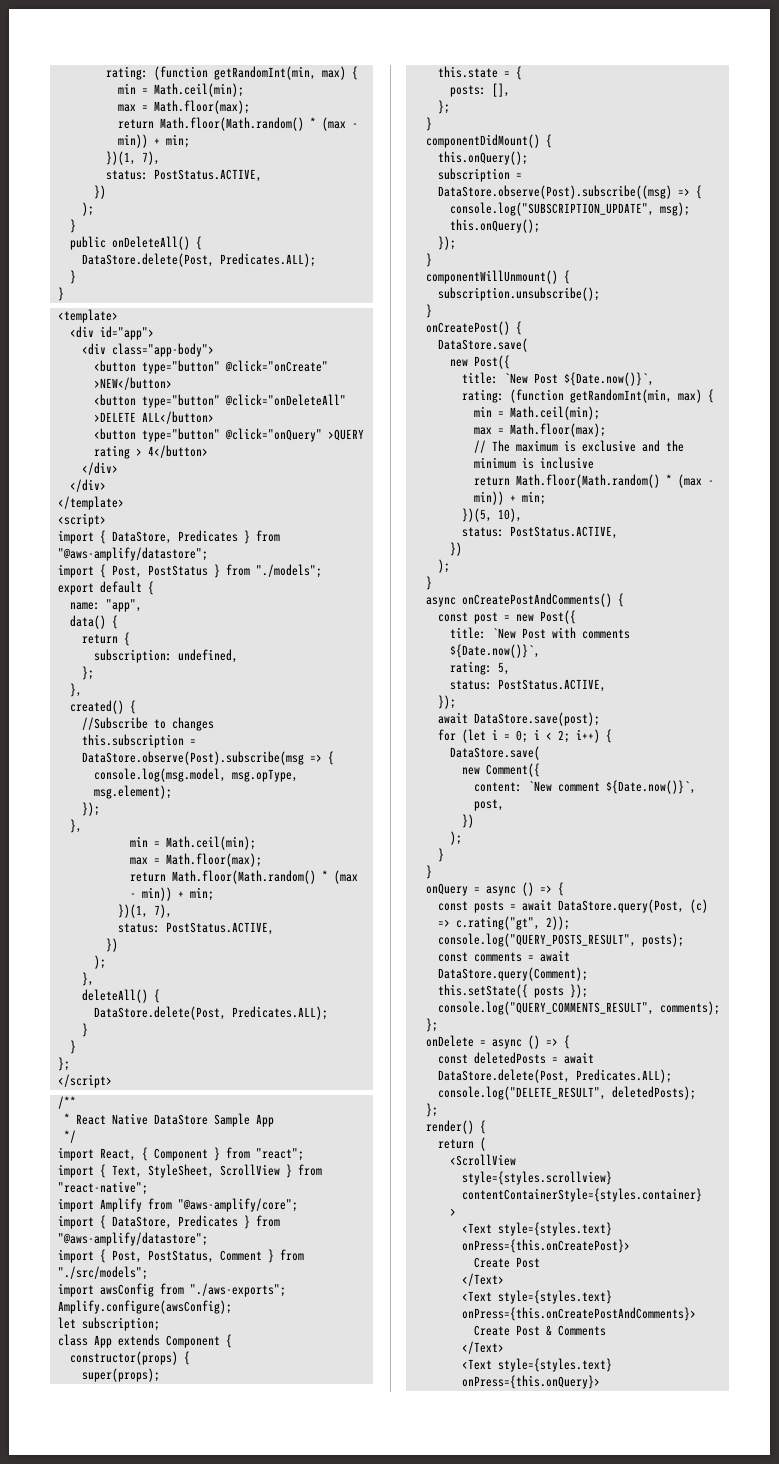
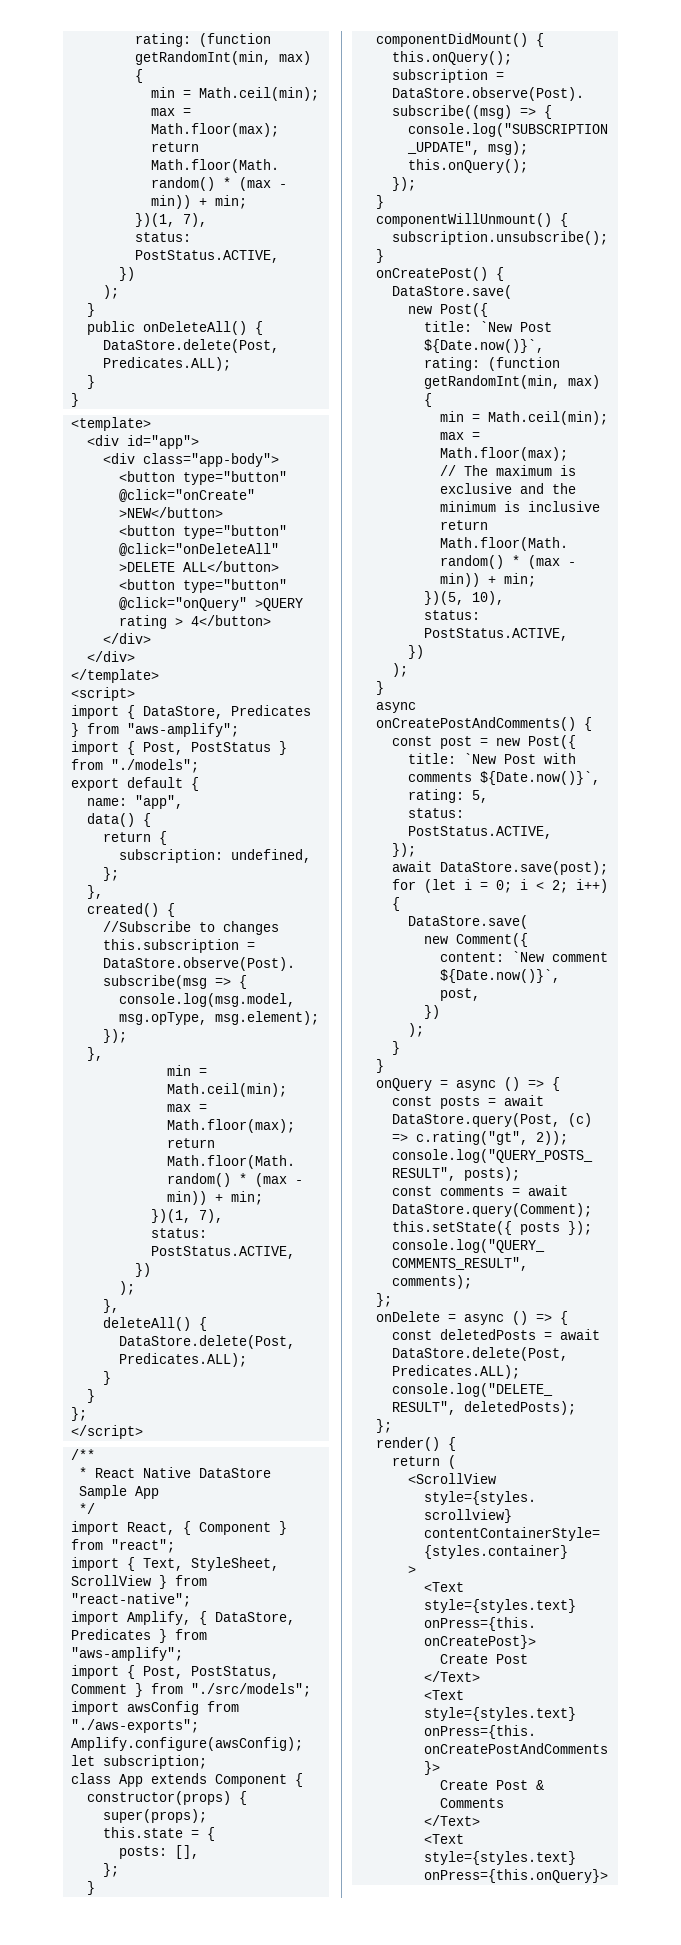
[58,547,209,561] "@aws-amplify/datastore"; -> [126,723,239,737] "aws-amplify";
[100,1198,299,1212] [58,1215,281,1229] [58,1232,209,1246] Amplify from "@aws-amplify/core"; // import { DataStore, Predicates } from "@aws-amplify/datastore"; -> [126,1611,295,1625] [70,1629,207,1643] [70,1647,183,1661] Amplify, { DataStore, Predicates } from "aws-amplify";

